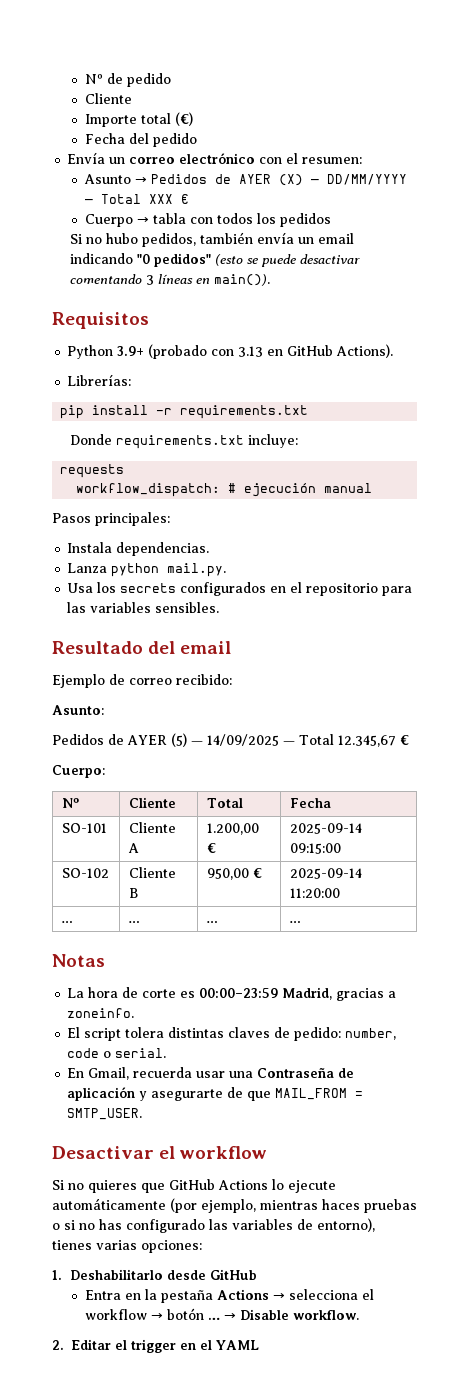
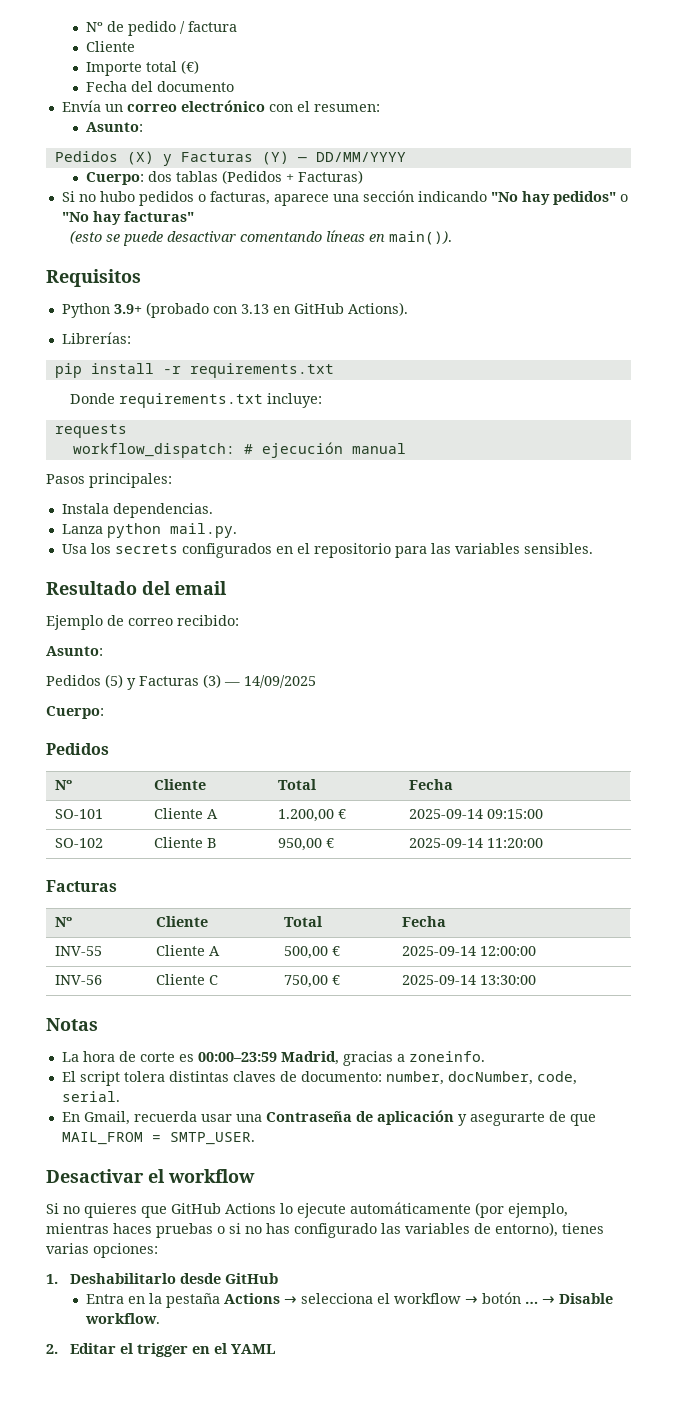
(171, 80) none -> [180,21,238,34] / factura
[152,133,197,147] pedido -> [157,81,235,92] documento
[83,174,407,186] [84,194,189,204] [84,213,331,227] [69,232,354,247] [69,253,211,267] Asunto → Pedidos de AYER (X) — DD/MM/YYYY — Total XXX € // Cuerpo → tabla con todos los pedidos // Si no hubo pedidos, también envía un email indicando "0 pedidos" -> [86,122,144,132] [54,151,406,166] [86,170,364,185] [61,190,628,206] [61,211,194,225] Asunto: // Pedidos (X) y Facturas (Y) — DD/MM/YYYY // Cuerpo: dos tablas (Pedidos + Facturas) // Si no hubo pedidos o facturas, aparece una sección indicando "No hay pedidos" o "No hay facturas" //
[145,275,154,285] 3 -> (323, 236) none
[108,733,409,747] [52,765,105,778] de AYER (5) — 14/09/2025 — Total 12.345,67 € // Cuerpo: -> [105,674,316,690] [46,706,104,719] [46,743,109,755] (5) y Facturas (3) — 14/09/2025 // Cuerpo: // Pedidos
[61,921,73,923] [128,921,140,923] [206,921,218,923] [289,921,301,923] // … | … | … | … -> [46,880,117,892] [55,917,73,927] [156,916,209,927] [284,916,323,927] [402,916,447,927] [55,946,103,956] [156,945,221,956] [284,946,341,959] [402,946,537,956] [55,975,103,985] [156,974,219,985] [284,975,341,988] [402,975,537,985] // Facturas // Nº | Cliente | Total | Fecha // INV-55 | Cliente A | 500,00 € | 2025-09-14 12:00:00 // INV-56 | Cliente C | 750,00 € | 2025-09-14 13:30:00
[294,1027,397,1041] [67,1048,112,1058] pedido: number, code o -> [300,1071,577,1085] documento: number, docNumber, code,

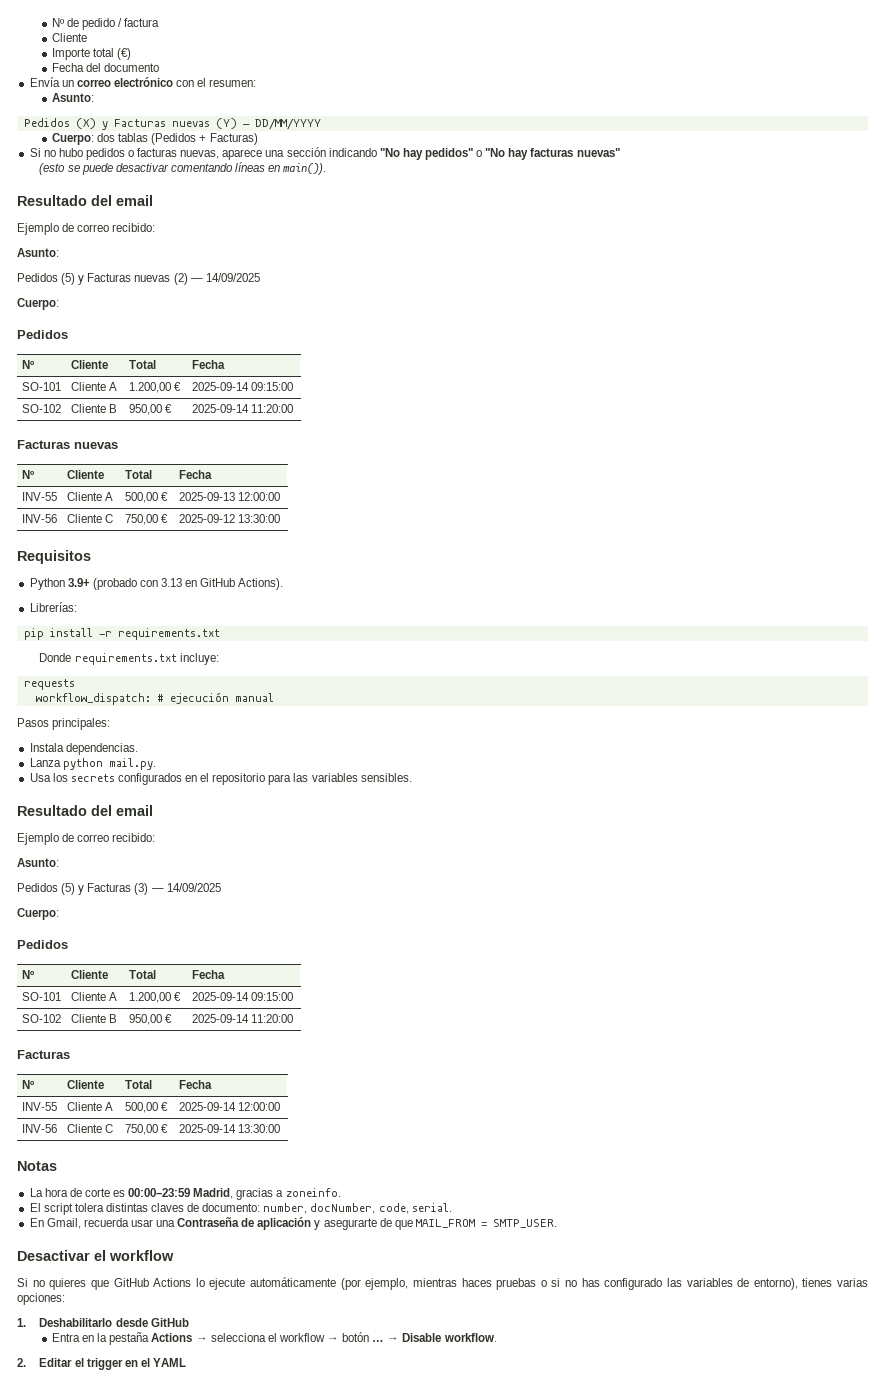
(253, 157) none -> [171,121,210,127] nuevas
[209,191,270,205] facturas, -> [137,148,220,159] facturas nuevas,
[123,211,194,222] facturas" -> [530,148,620,157] facturas nuevas"
(453, 238) none -> [17,195,153,206] [17,223,156,235] [17,248,59,257] [17,273,260,285] [17,298,59,310] [17,330,68,339] [21,360,34,369] [70,360,108,369] [128,360,156,369] [191,360,225,369] [21,382,61,391] [70,382,117,391] [128,382,181,393] [191,382,293,391] [21,404,61,413] [70,404,117,413] [128,404,172,415] [191,404,293,413] [17,440,118,449] [21,470,34,479] [66,470,104,479] [124,470,152,479] [178,470,212,479] [21,492,57,501] [66,492,113,501] [124,492,168,503] [178,492,280,501] [21,514,57,523] [66,514,113,523] [124,514,168,525] [178,514,280,523] // Resultado del email // Ejemplo de correo recibido: // Asunto: // Pedidos (5) y Facturas nuevas (2) — 14/09/2025 // Cuerpo: // Pedidos // Nº | Cliente | Total | Fecha // SO-101 | Cliente A | 1.200,00 € | 2025-09-14 09:15:00 // SO-102 | Cliente B | 950,00 € | 2025-09-14 11:20:00 // Facturas nuevas // Nº | Cliente | Total | Fecha // INV-55 | Cliente A | 500,00 € | 2025-09-13 12:00:00 // INV-56 | Cliente C | 750,00 € | 2025-09-12 13:30:00

